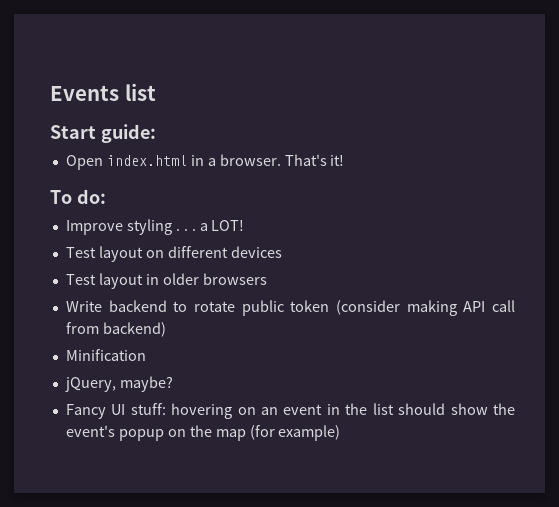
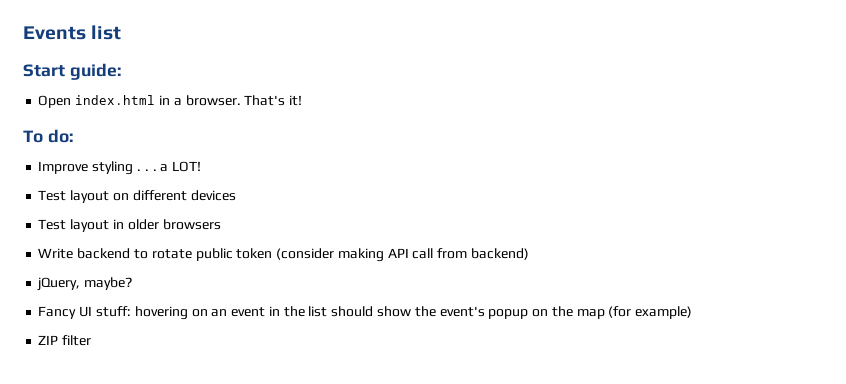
[65,349,146,361] // Minification -> (529, 254) none
(341, 433) none -> [38,335,92,346] // ZIP filter

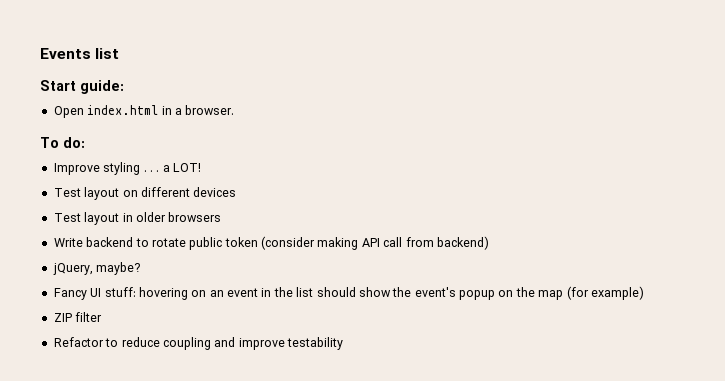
[244,95,303,106] That's it! -> (235, 110) none
(92, 340) none -> [53,337,343,350] // Refactor to reduce coupling and improve testability

